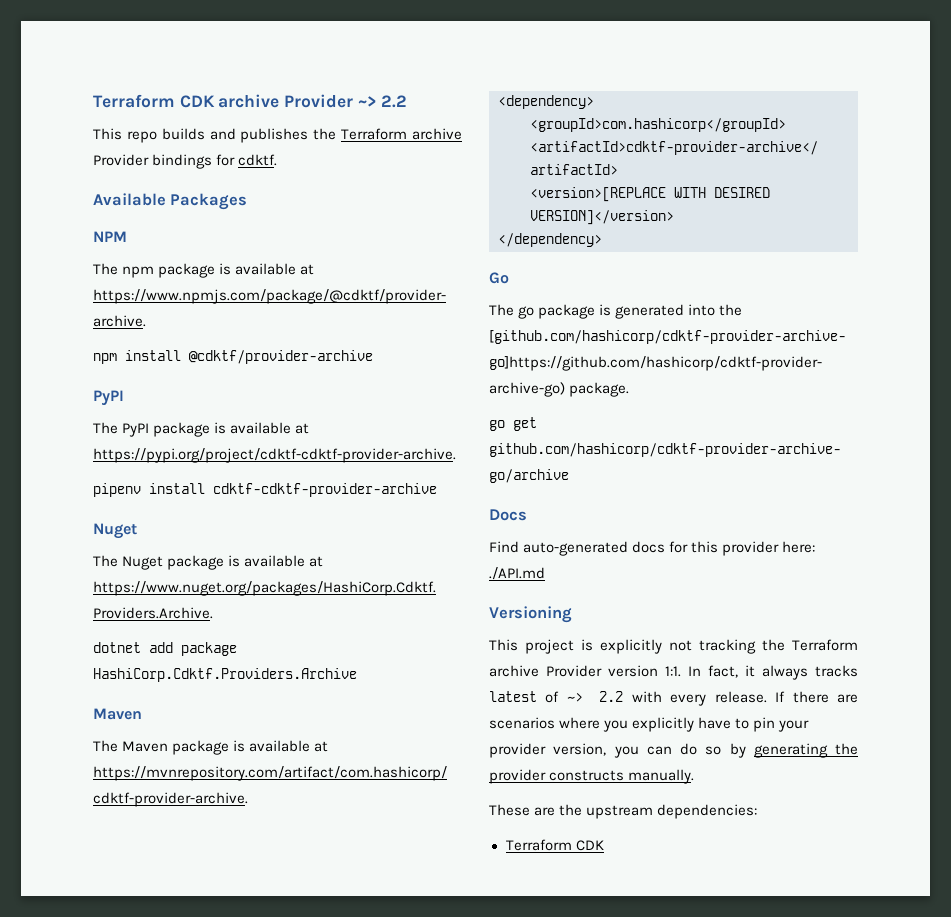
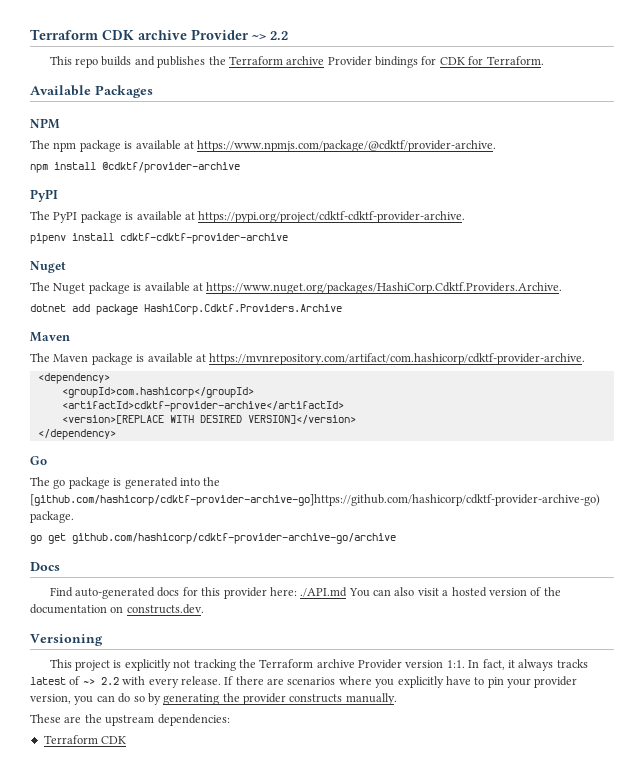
[238,154,278,166] cdktf. -> [439,56,544,65] CDK for Terraform.
(545, 573) none -> [348,587,561,597] [30,604,204,614] You can also visit a hosted version of the documentation on constructs.dev.

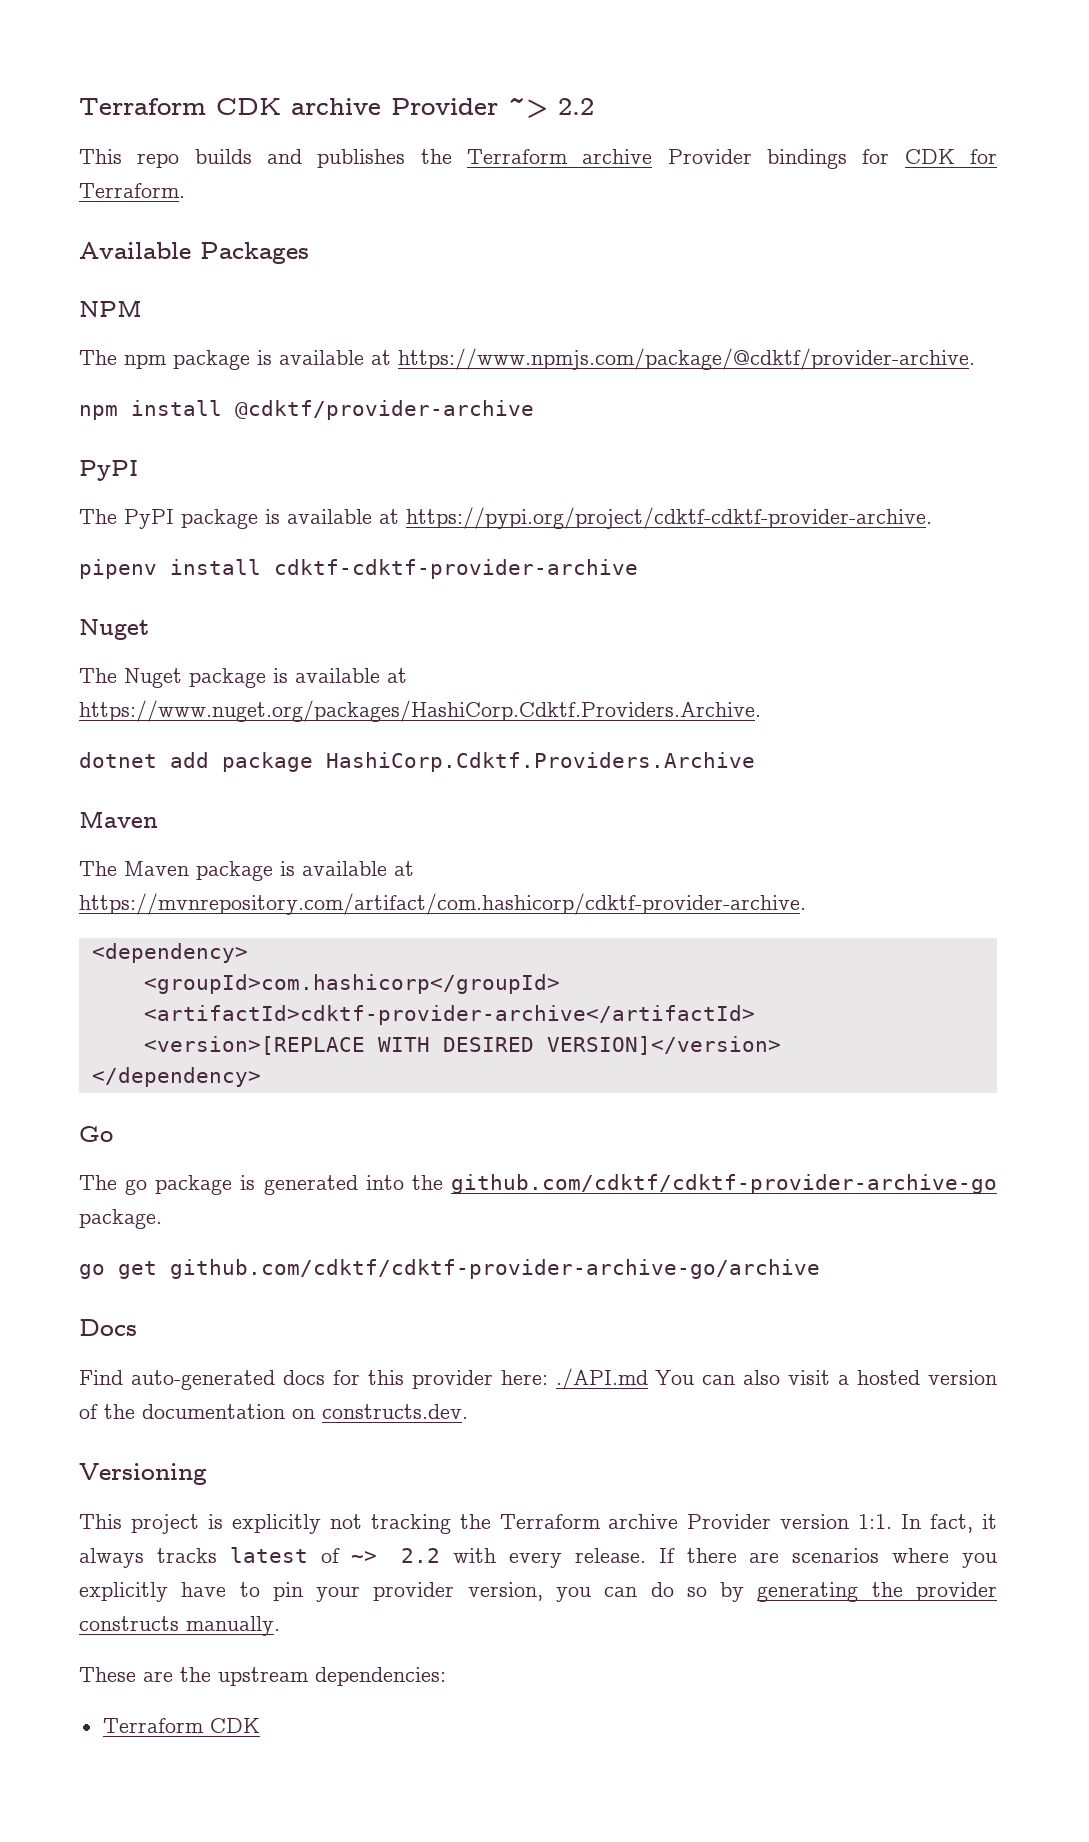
[30,494,600,506] [github.com/hashicorp/cdktf-provider-archive-go]https://github.com/hashicorp/cdktf-provider-archive-go) -> [451,1174,997,1194] github.com/cdktf/cdktf-provider-archive-go
[72,533,396,544] github.com/hashicorp/cdktf-provider-archive-go/archive -> [170,1259,820,1279] github.com/cdktf/cdktf-provider-archive-go/archive

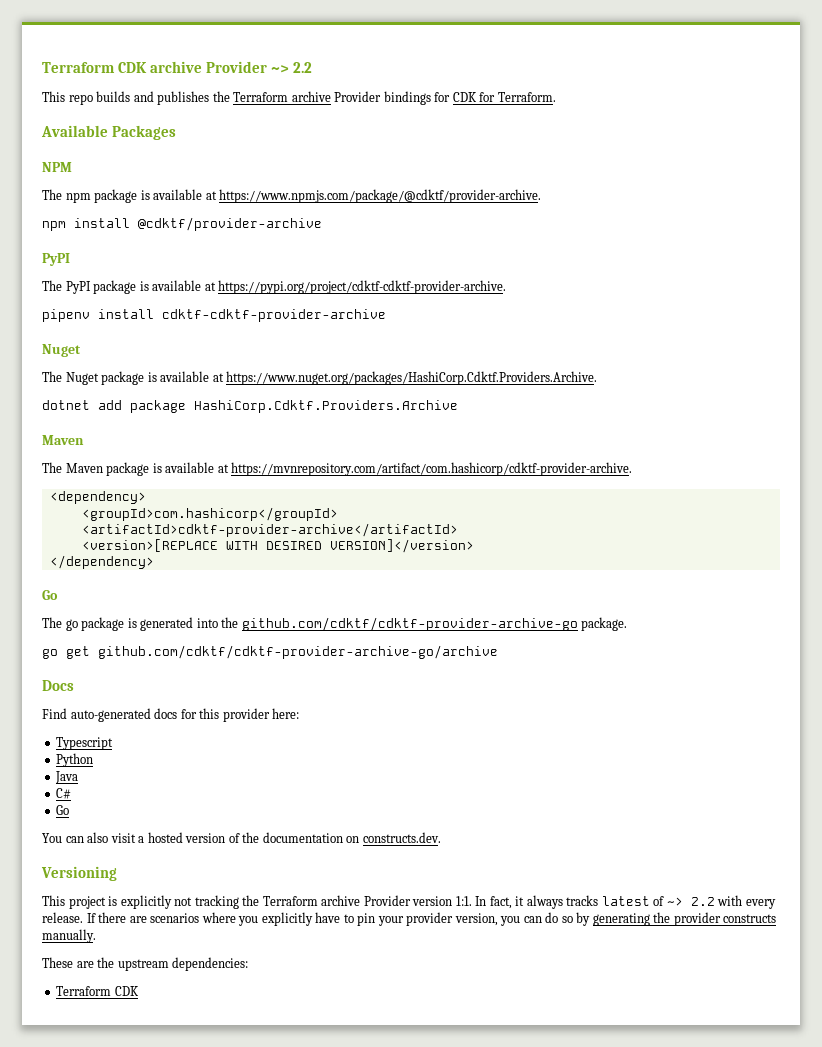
[555,1368,648,1390] ./API.md -> [56,737,114,750] [56,753,94,767] [55,771,79,784] [56,788,72,799] [56,805,70,815] // Typescript // Python // Java // C# // Go //

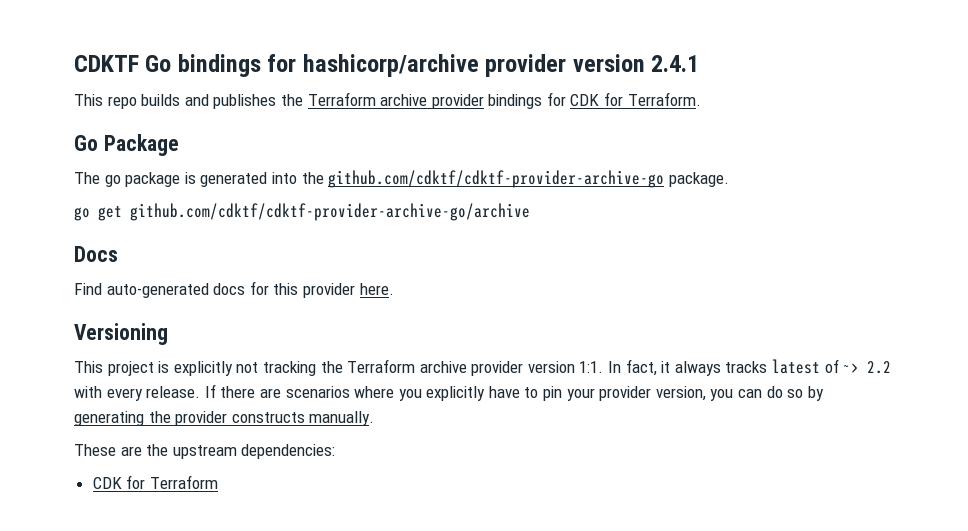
[42,61,313,73] Terraform CDK archive Provider ~> 2.2 -> [74,54,700,77] CDKTF Go bindings for hashicorp/archive provider version 2.4.1
[334,91,382,102] Provider -> [431,94,484,109] provider
[41,125,176,140] [42,162,72,172] [42,189,542,203] [42,217,322,231] [42,253,70,266] [42,280,507,294] [42,309,386,322] [42,344,81,357] [42,371,598,385] [42,400,458,413] [42,435,84,445] [42,462,633,476] [49,491,146,504] [81,507,338,521] [81,523,458,537] [81,539,474,553] [49,555,154,569] [42,590,58,600] // Available Packages // NPM // The npm package is available at https://www.npmjs.com/package/@cdktf/provider-archive. // npm install @cdktf/provider-archive // PyPI // The PyPI package is available at https://pypi.org/project/cdktf-cdktf-provider-archive. // pipenv install cdktf-cdktf-provider-archive // Nuget // The Nuget package is available at https://www.nuget.org/packages/HashiCorp.Cdktf.Providers.Archive. // dotnet add package HashiCorp.Cdktf.Providers.Archive // Maven // The Maven package is available at https://mvnrepository.com/artifact/com.hashicorp/cdktf-provider-archive. // <dependency> // <groupId>com.hashicorp</groupId> // <artifactId>cdktf-provider-archive</artifactId> // <version>[REPLACE WITH DESIRED VERSION]</version> // </dependency> // Go -> [74,134,179,156] // Go Package
[272,708,300,719] [56,737,114,750] [56,753,94,767] [55,771,79,784] [56,788,72,799] [56,805,70,815] [42,832,441,843] here: // Typescript // Python // Java // C# // Go // You can also visit a hosted version of the documentation on constructs.dev. -> [359,283,394,295] here.
[363,895,411,906] Provider -> [471,361,524,376] provider
[56,986,139,996] Terraform CDK -> [92,475,218,489] CDK for Terraform

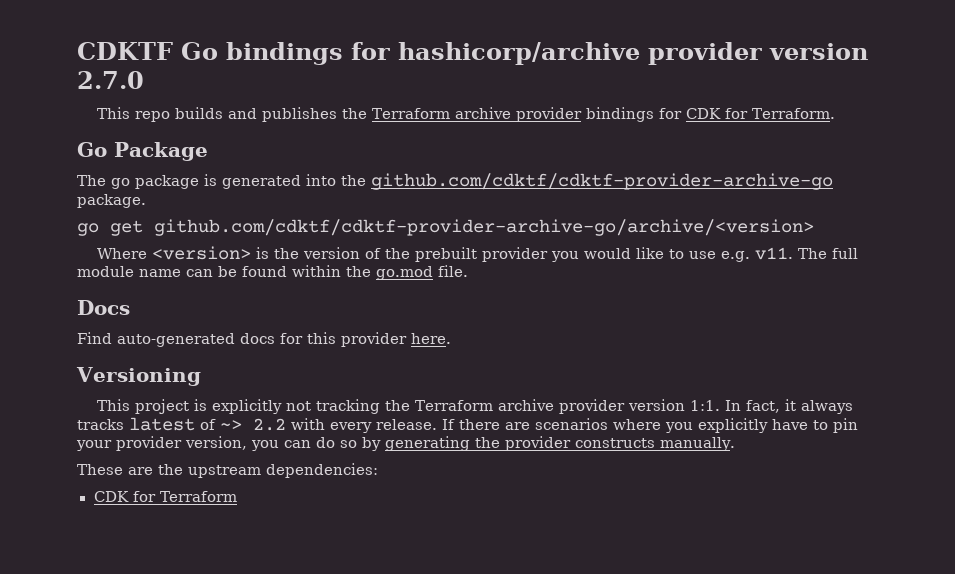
[651,55,700,72] 2.4.1 -> [77,71,144,89] 2.7.0
[130,203,530,221] github.com/cdktf/cdktf-provider-archive-go/archive -> [154,219,814,236] [97,246,859,262] [77,265,468,280] github.com/cdktf/cdktf-provider-archive-go/archive/<version> // Where <version> is the version of the prebuilt provider you would like to use e.g. v11. The full module name can be found within the go.mod file.

